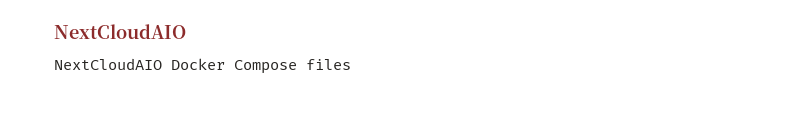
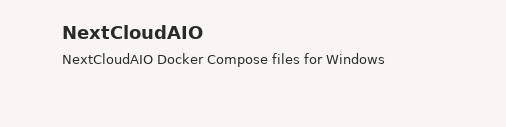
(351, 64) none -> [304,53,385,64] for Windows

